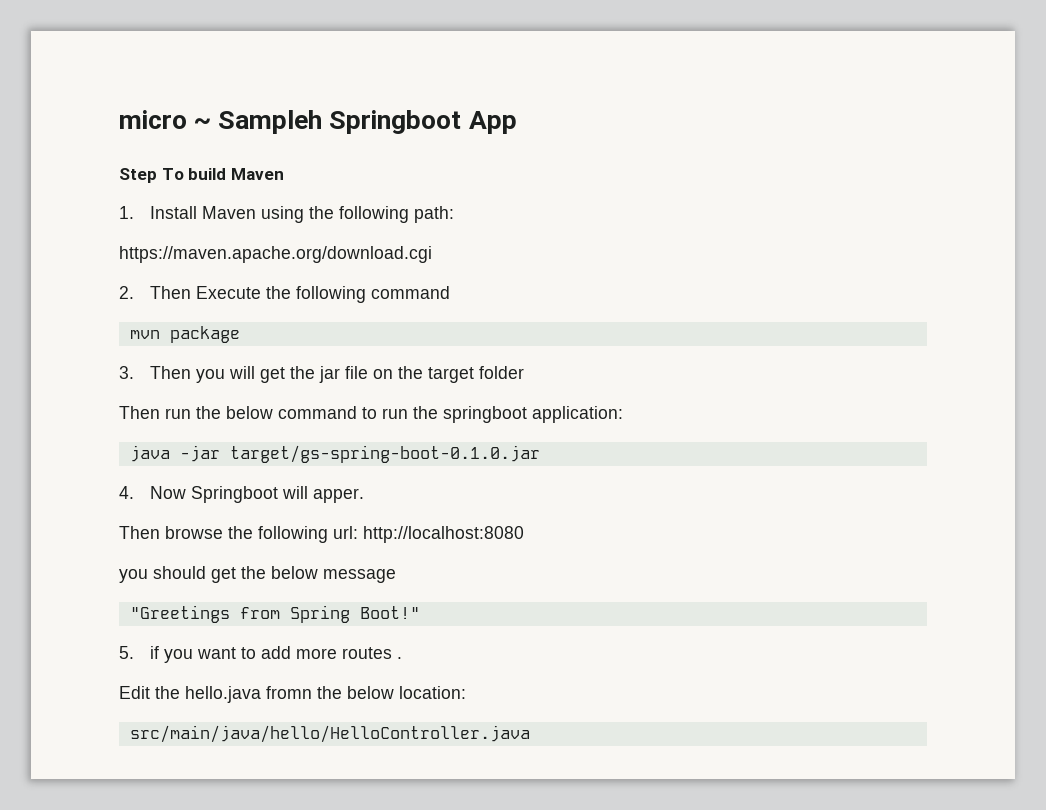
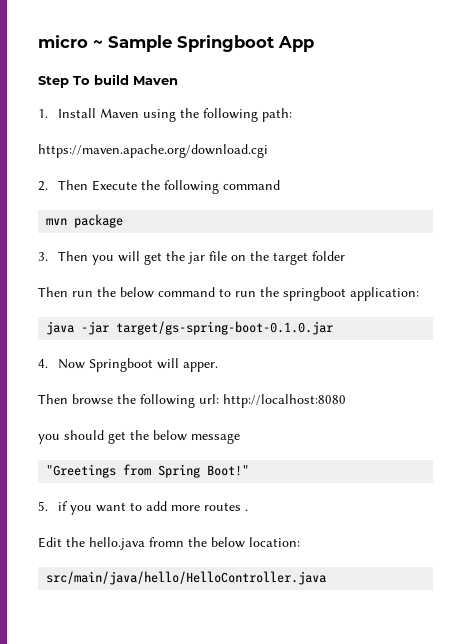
[218,110,323,134] Sampleh -> [108,35,172,52] Sample

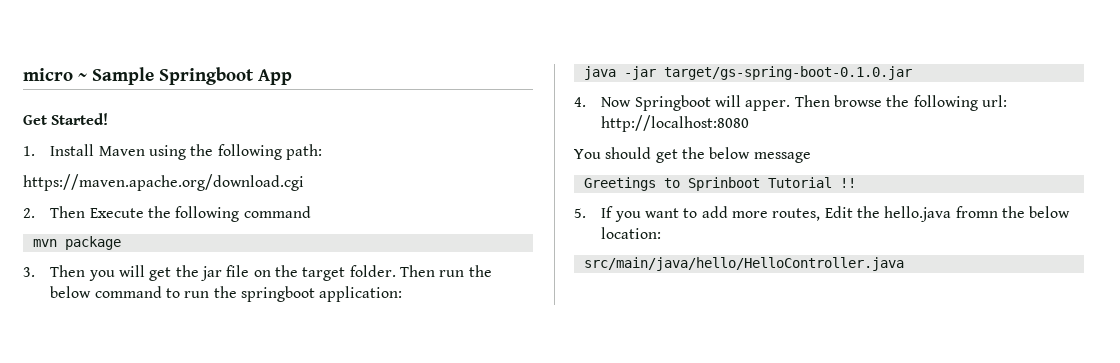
[38,74,178,88] Step To build Maven -> [23,113,109,125] Get Started!
[311,251,345,261] folder // -> [349,265,396,277] folder.
(218, 367) // -> (791, 105) none
[38,434,60,444] you -> [574,149,601,159] You
[46,464,250,478] "Greetings from Spring Boot!" -> [583,177,856,191] Greetings to Sprinboot Tutorial !!
[57,501,68,511] if -> [601,206,614,218] If
[203,502,248,511] routes . // -> [772,208,821,221] routes,

